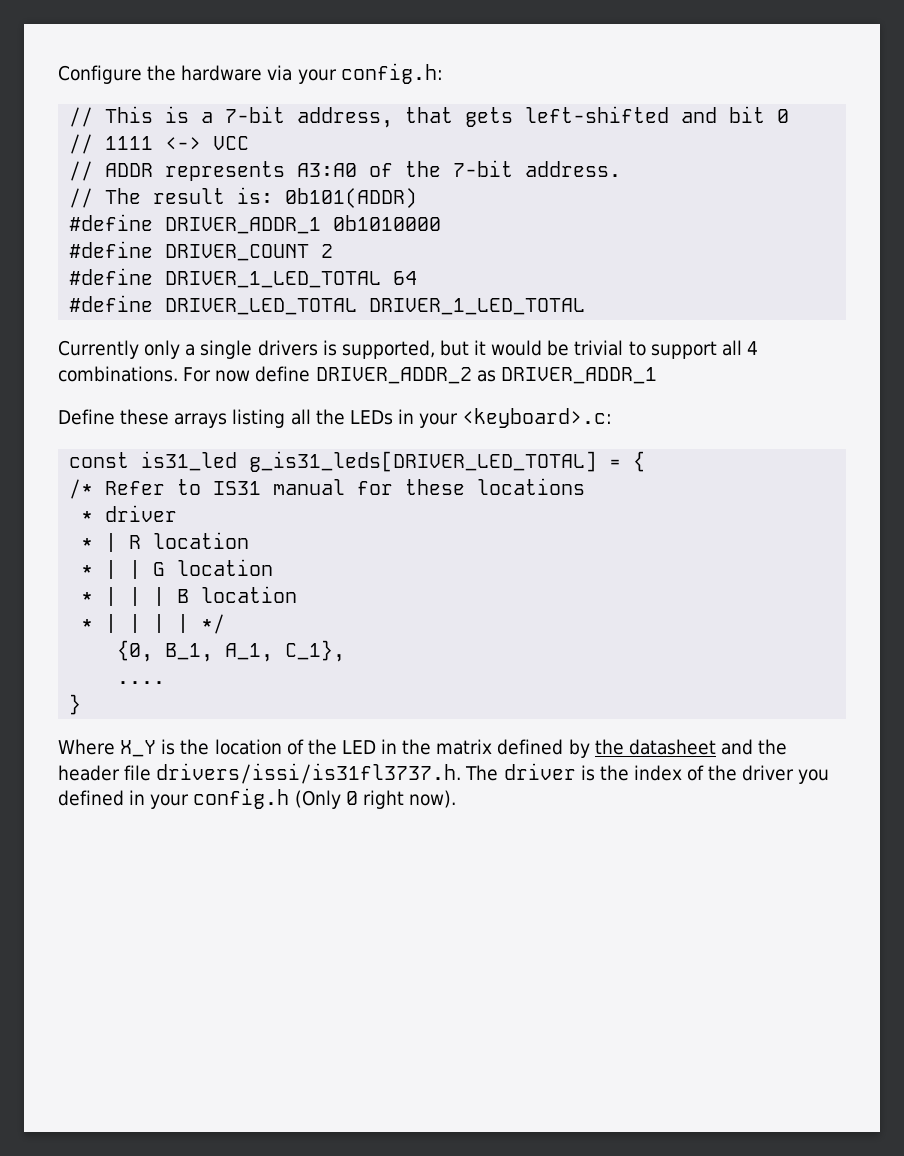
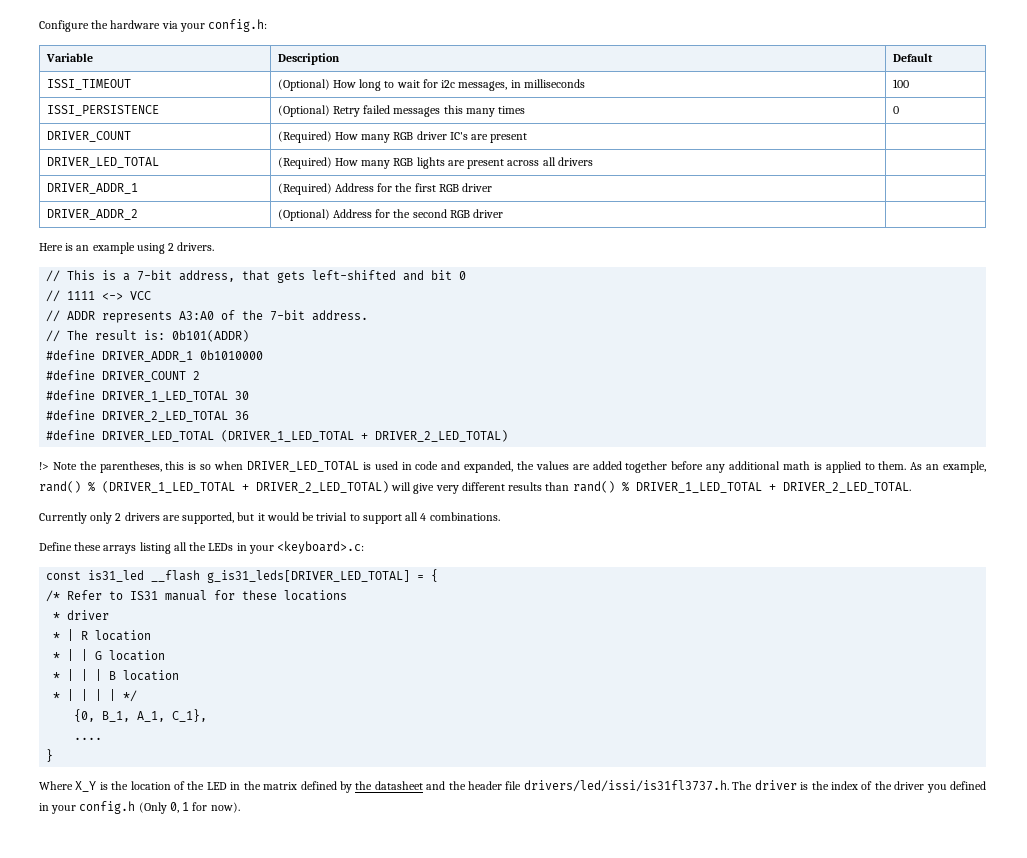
(443, 73) none -> [45,53,93,62] [277,53,340,65] [892,53,933,62] [46,79,131,90] [277,79,585,91] [892,79,909,88] [46,105,159,116] [277,105,526,117] [892,106,899,114] [46,131,131,142] [277,131,528,143] [46,157,159,168] [277,157,593,169] [46,183,138,194] [277,183,493,195] [46,209,138,220] [277,209,504,221] [39,242,215,254] // Variable | Description | Default // ISSI_TIMEOUT | (Optional) How long to wait for i2c messages, in milliseconds | 100 // ISSI_PERSISTENCE | (Optional) Retry failed messages this many times | 0 // DRIVER_COUNT | (Required) How many RGB driver IC's are present | // DRIVER_LED_TOTAL | (Required) How many RGB lights are present across all drivers | // DRIVER_ADDR_1 | (Required) Address for the first RGB driver | // DRIVER_ADDR_2 | (Optional) Address for the second RGB driver | // Here is an example using 2 drivers.
[393,271,418,285] [69,295,586,315] 64 // #define DRIVER_LED_TOTAL DRIVER_1_LED_TOTAL -> [235,391,250,400] [46,410,250,422] [46,430,509,442] [39,461,987,473] [39,481,911,494] 30 // #define DRIVER_2_LED_TOTAL 36 // #define DRIVER_LED_TOTAL (DRIVER_1_LED_TOTAL + DRIVER_2_LED_TOTAL) // !> Note the parentheses, this is so when DRIVER_LED_TOTAL is used in code and expanded, the values are added together before any additional math is applied to them. As an example, rand() % (DRIVER_1_LED_TOTAL + DRIVER_2_LED_TOTAL) will give very different results than rand() % DRIVER_1_LED_TOTAL + DRIVER_2_LED_TOTAL.
[185,340,337,359] a single drivers is -> [115,512,180,521] 2 drivers are
[183,366,657,384] For now define DRIVER_ADDR_2 as DRIVER_ADDR_1 -> (500, 516) none
(238, 461) none -> [151,570,201,582] __flash
[156,763,462,784] drivers/issi/is31fl3737.h. -> [523,780,729,792] drivers/led/issi/is31fl3737.h.
[345,790,404,809] 0 right -> [169,802,208,813] 0, 1 for

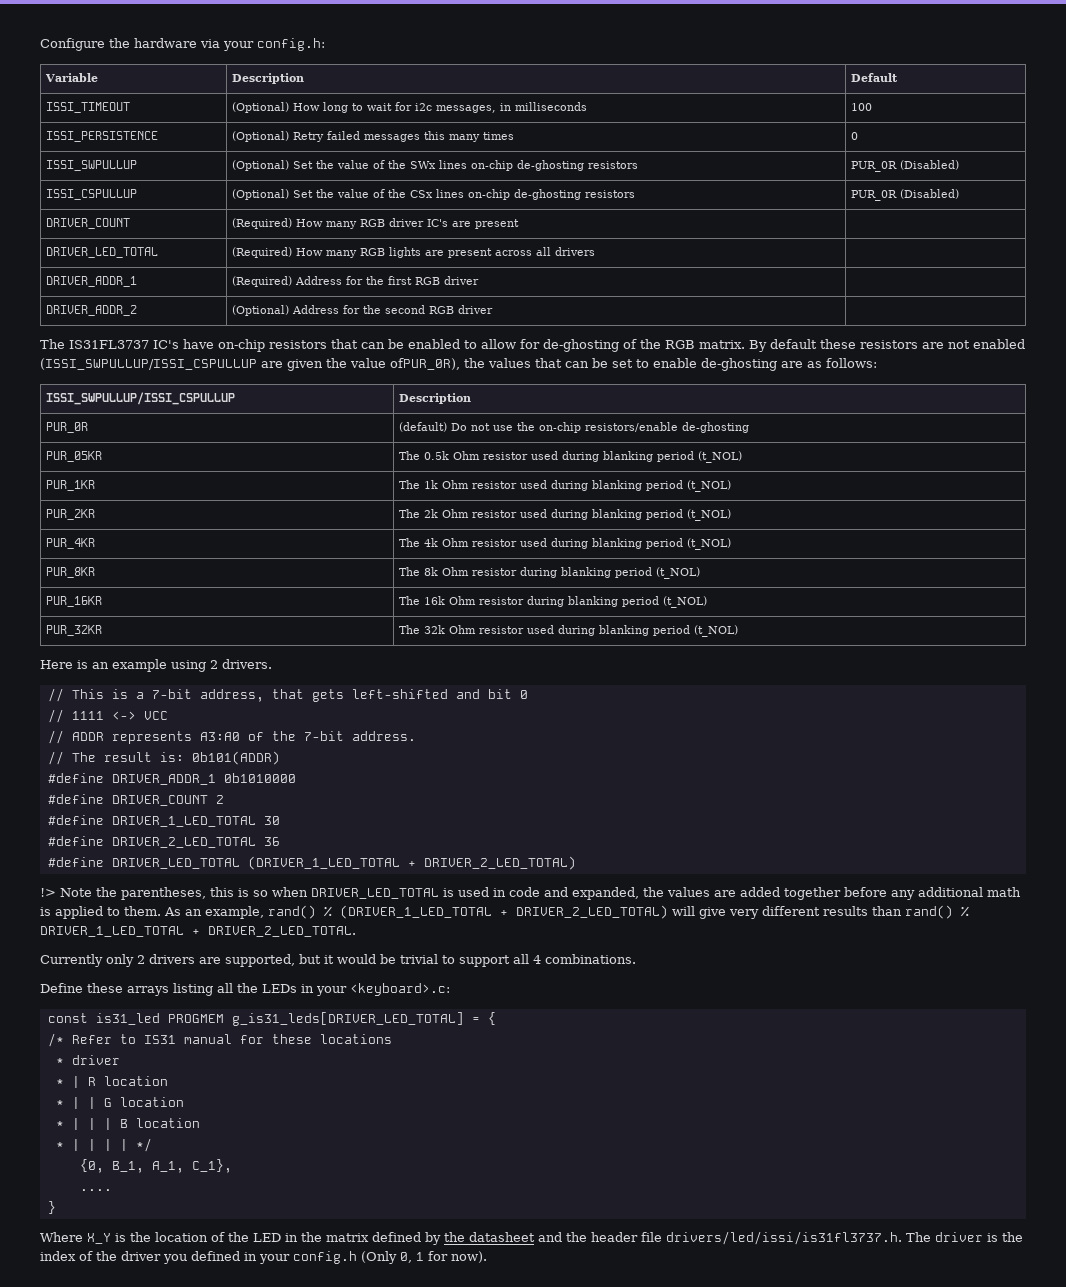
(899, 110) none -> [46,160,138,171] [232,160,639,171] [851,160,960,172] [46,189,138,200] [232,189,636,200] [851,189,960,201] // ISSI_SWPULLUP | (Optional) Set the value of the SWx lines on-chip de-ghosting resistors | PUR_0R (Disabled) // ISSI_CSPULLUP | (Optional) Set the value of the CSx lines on-chip de-ghosting resistors | PUR_0R (Disabled)
(504, 213) none -> [40,339,1025,352] [40,358,877,371] [46,392,236,405] [399,393,472,404] [46,422,89,433] [399,422,750,433] [46,451,103,462] [399,451,743,463] [46,480,96,491] [399,480,732,492] [46,509,96,520] [399,509,732,521] [46,538,96,549] [399,538,732,550] [46,567,96,578] [399,567,701,579] [46,596,103,607] [399,596,708,608] [46,625,103,636] [399,625,739,637] // The IS31FL3737 IC's have on-chip resistors that can be enabled to allow for de-ghosting of the RGB matrix. By default these resistors are not enabled (ISSI_SWPULLUP/ISSI_CSPULLUP are given the value ofPUR_0R), the values that can be set to enable de-ghosting are as follows: // ISSI_SWPULLUP/ISSI_CSPULLUP | Description // PUR_0R | (default) Do not use the on-chip resistors/enable de-ghosting // PUR_05KR | The 0.5k Ohm resistor used during blanking period (t_NOL) // PUR_1KR | The 1k Ohm resistor used during blanking period (t_NOL) // PUR_2KR | The 2k Ohm resistor used during blanking period (t_NOL) // PUR_4KR | The 4k Ohm resistor used during blanking period (t_NOL) // PUR_8KR | The 8k Ohm resistor during blanking period (t_NOL) // PUR_16KR | The 16k Ohm resistor during blanking period (t_NOL) // PUR_32KR | The 32k Ohm resistor used during blanking period (t_NOL)
[151,570,201,582] __flash -> [167,1014,224,1023] PROGMEM

